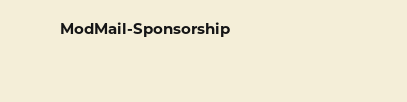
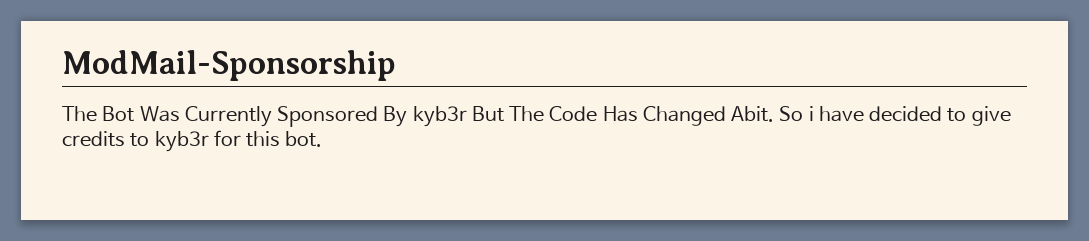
(230, 29) none -> [62,106,1011,127] [62,130,323,152] // The Bot Was Currently Sponsored By kyb3r But The Code Has Changed Abit. So i have decided to give credits to kyb3r for this bot.

